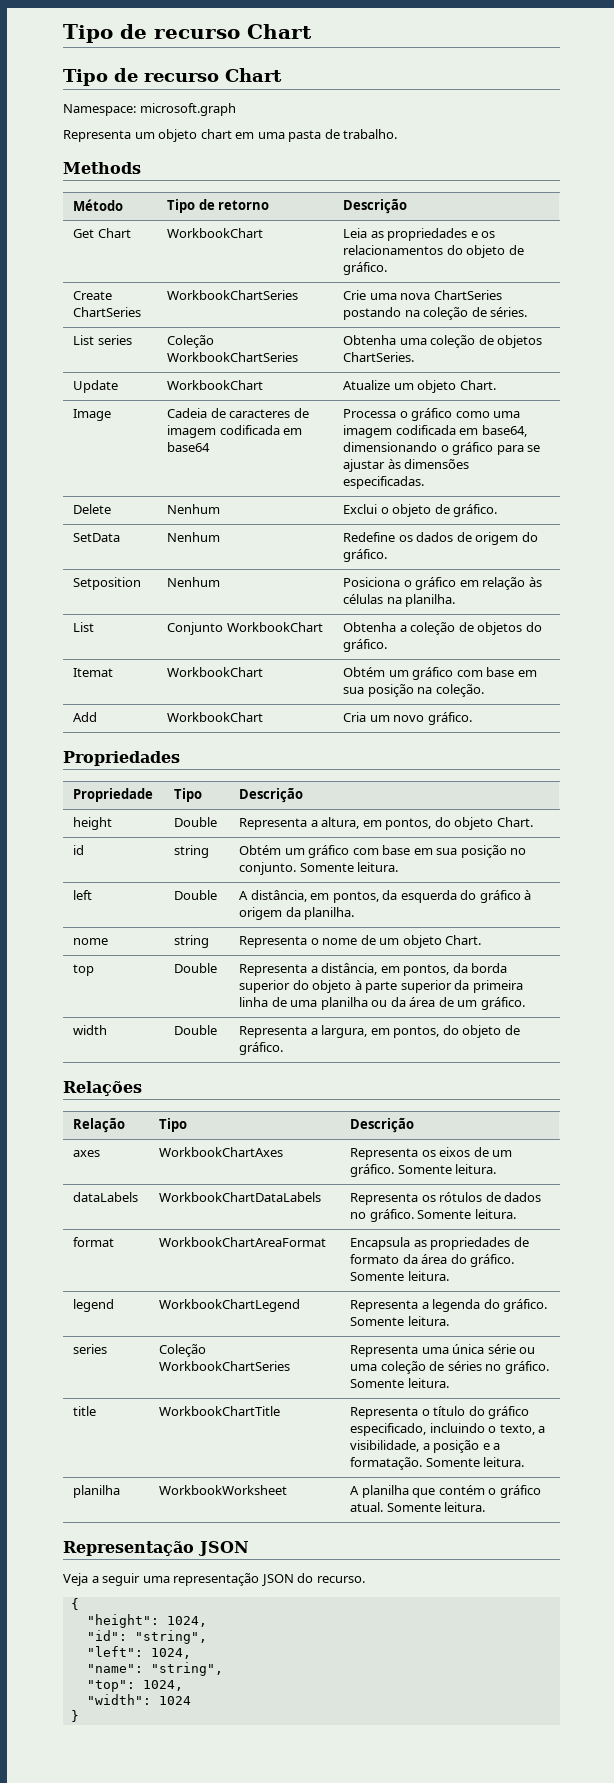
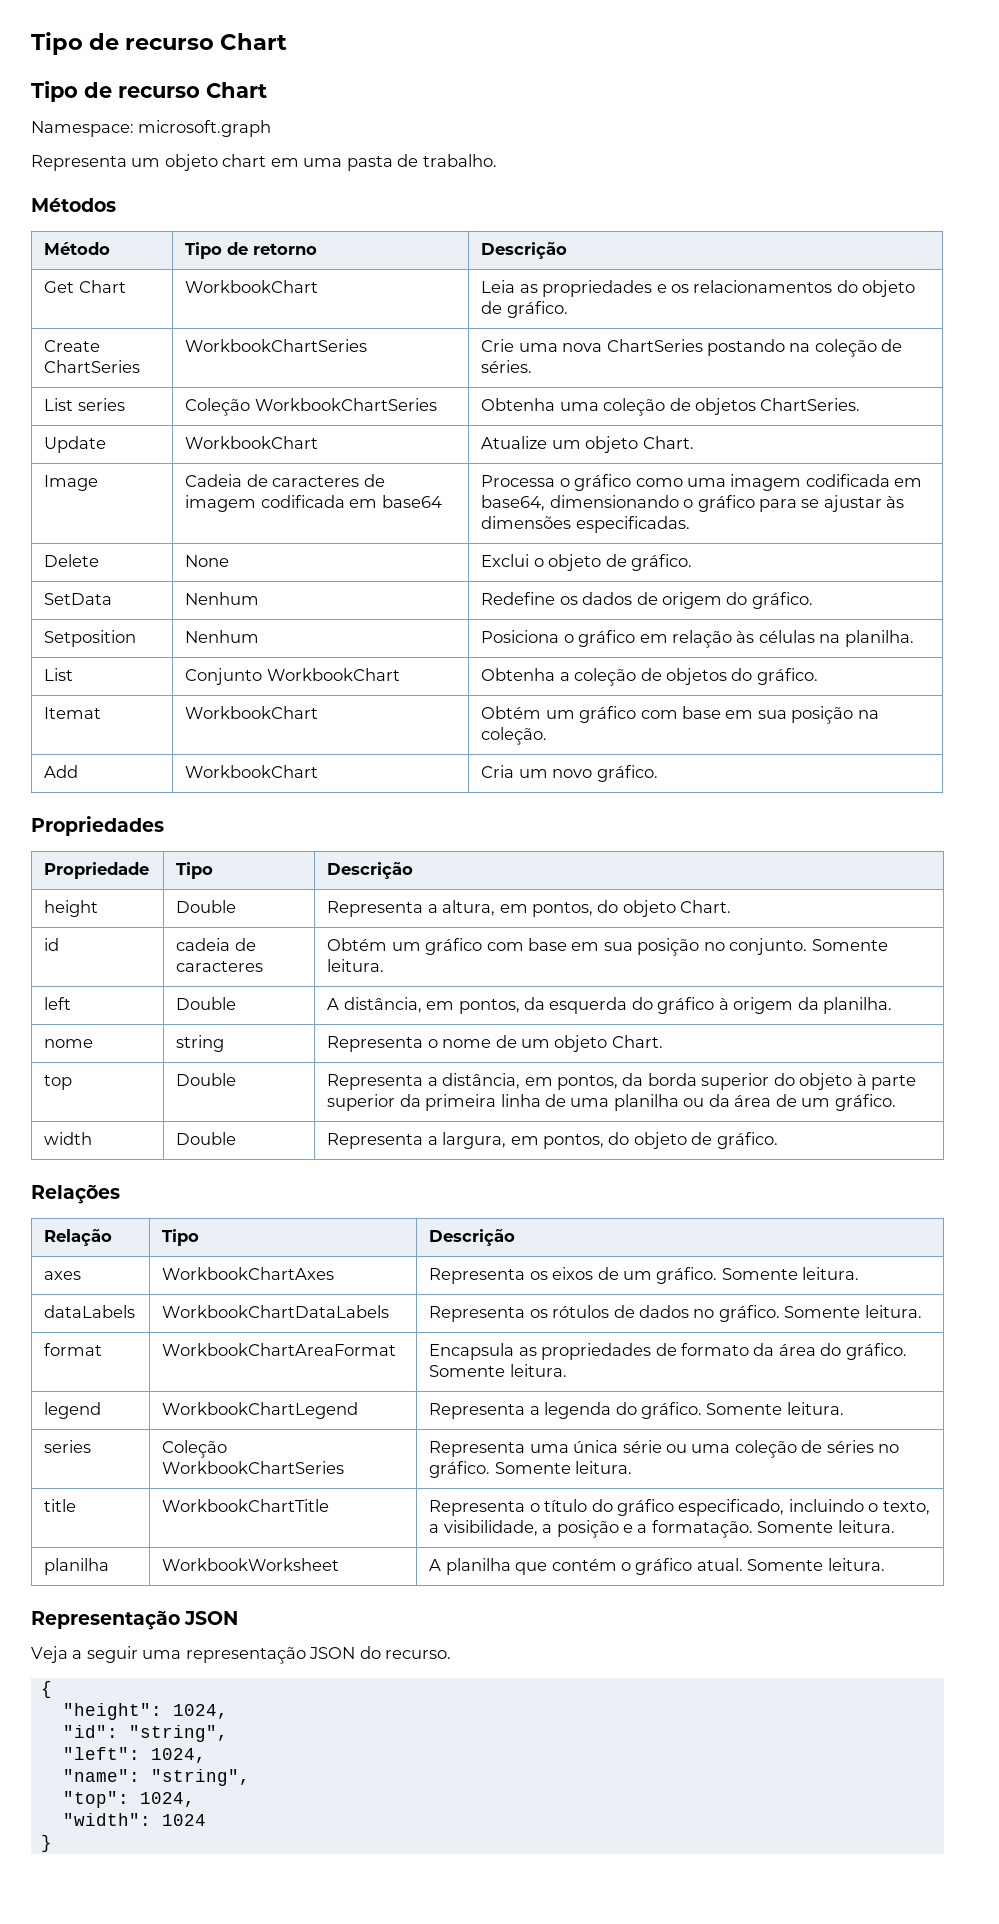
[63,162,141,174] Methods -> [31,198,116,212] Métodos
[167,504,221,514] | Nenhum -> [185,555,230,567] | None
[174,845,210,858] string -> [176,938,256,951] [176,961,264,972] cadeia de caracteres

